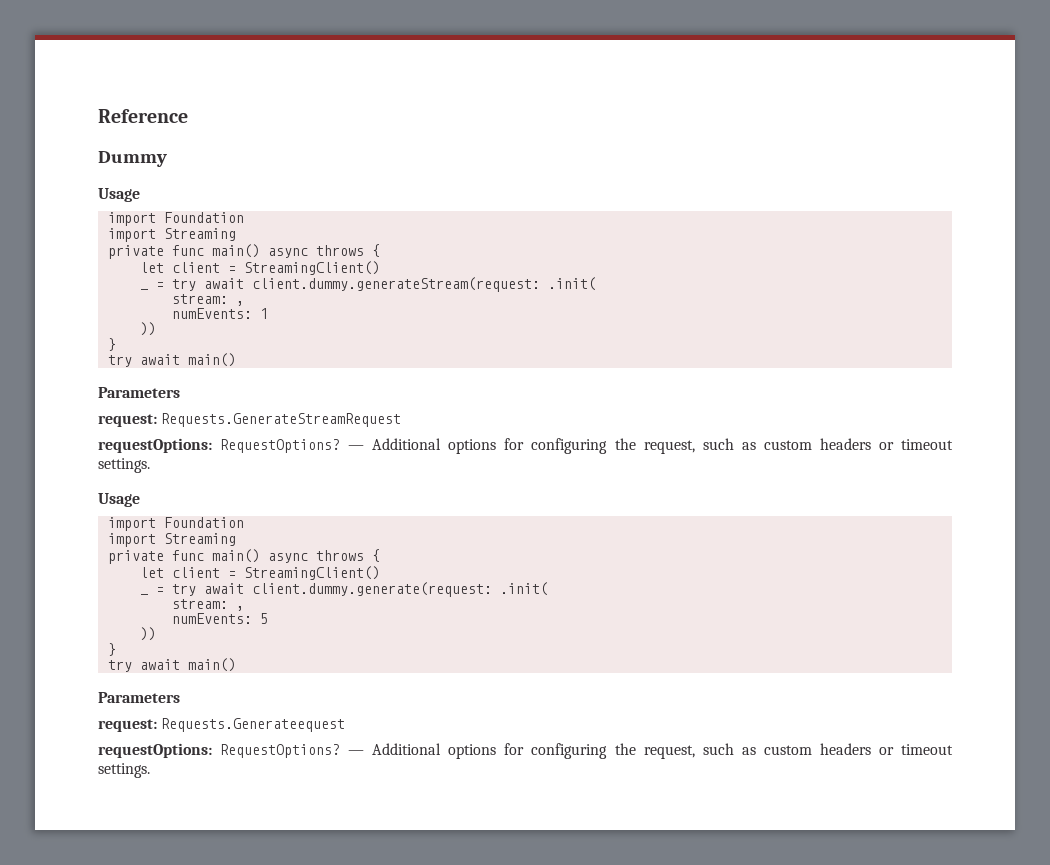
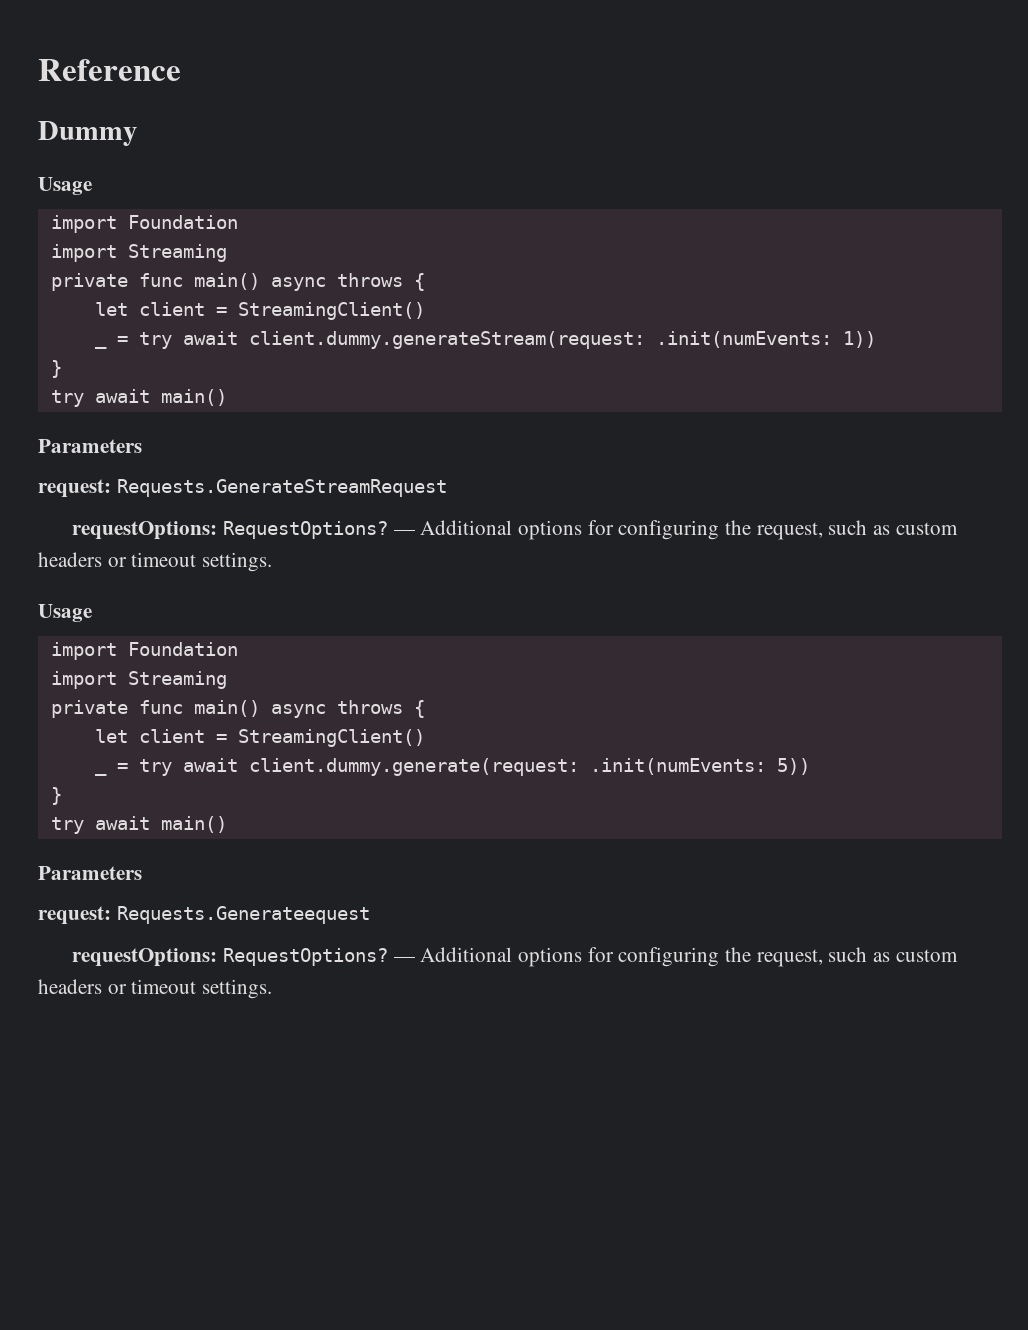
[547,277,596,291] [171,294,244,306] [171,308,268,319] [139,322,156,336] .init( // stream: , // numEvents: 1 // )) -> [655,331,876,348] .init(numEvents: 1))
[499,582,548,596] [171,599,244,611] [171,613,268,624] [139,627,156,641] .init( // stream: , // numEvents: 5 // )) -> [589,758,810,775] .init(numEvents: 5))

